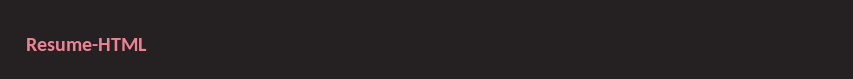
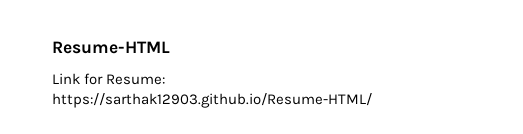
(147, 44) none -> [52,73,166,85] [52,93,372,108] // Link for Resume: https://sarthak12903.github.io/Resume-HTML/

